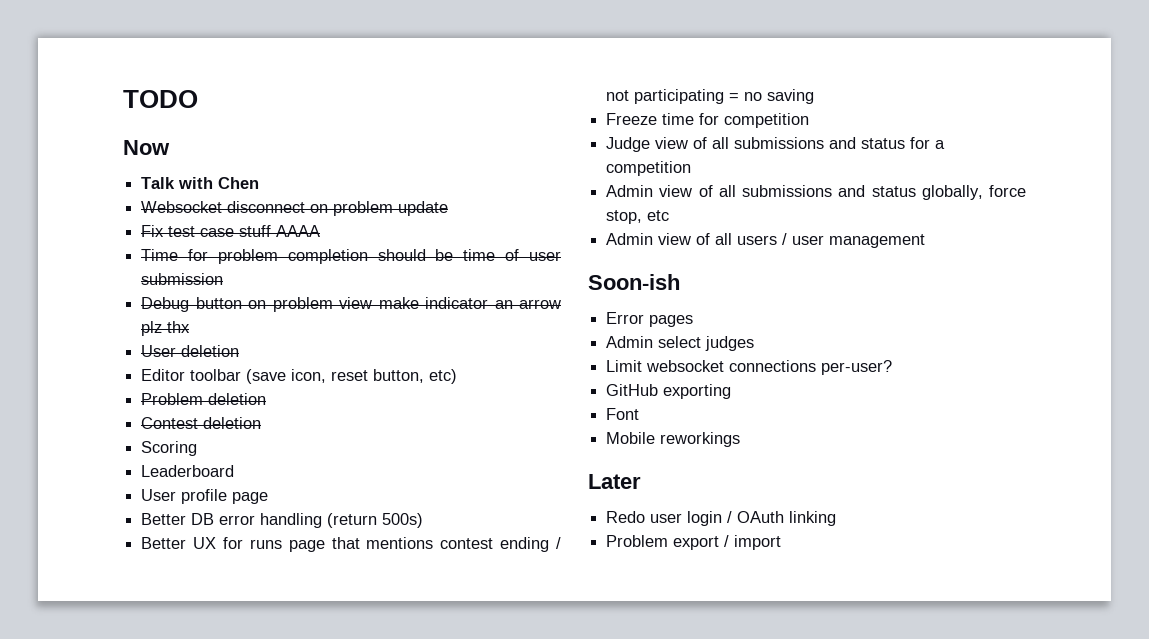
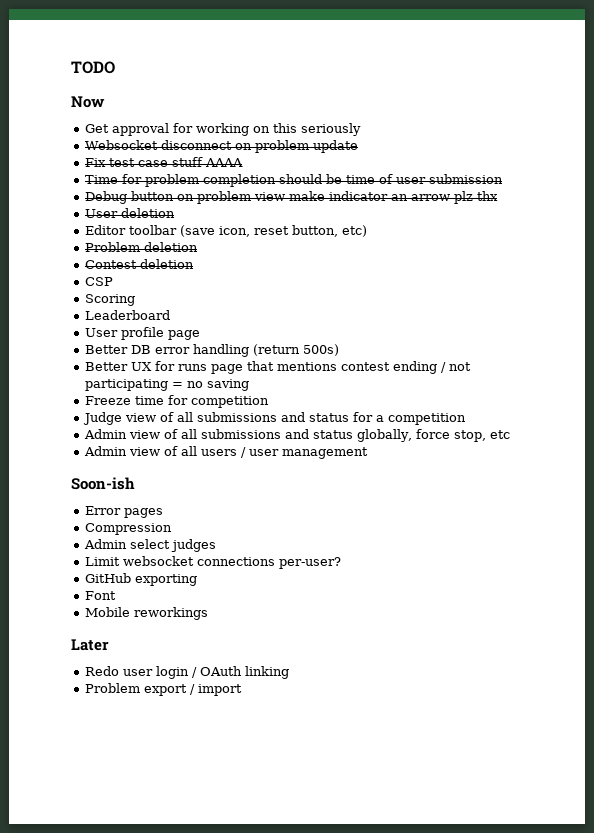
[141,177,260,189] Talk with Chen -> [84,123,361,136] Get approval for working on this seriously
(262, 423) none -> [84,277,113,286] // CSP
(694, 321) none -> [84,523,172,535] // Compression

